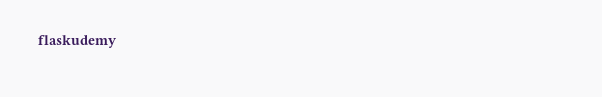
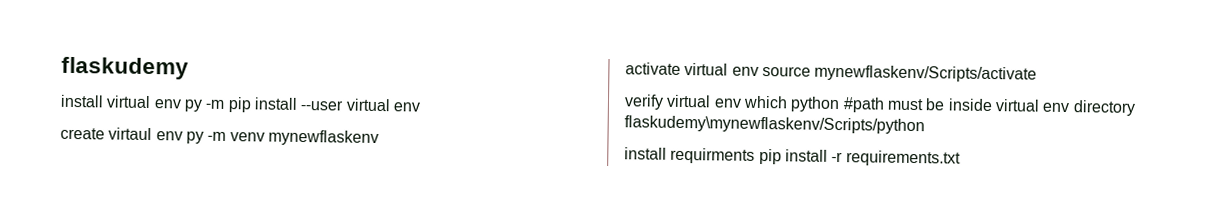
(117, 41) none -> [60,94,420,113] [60,127,379,147] [625,62,1038,83] [624,94,1136,116] [624,115,925,135] [624,147,961,167] // install virtual env py -m pip install --user virtual env // create virtaul env py -m venv mynewflaskenv // activate virtual env source mynewflaskenv/Scripts/activate // verify virtual env which python #path must be inside virtual env directory flaskudemy\mynewflaskenv/Scripts/python // install requirments pip install -r requirements.txt

